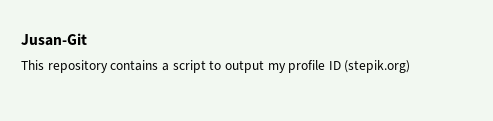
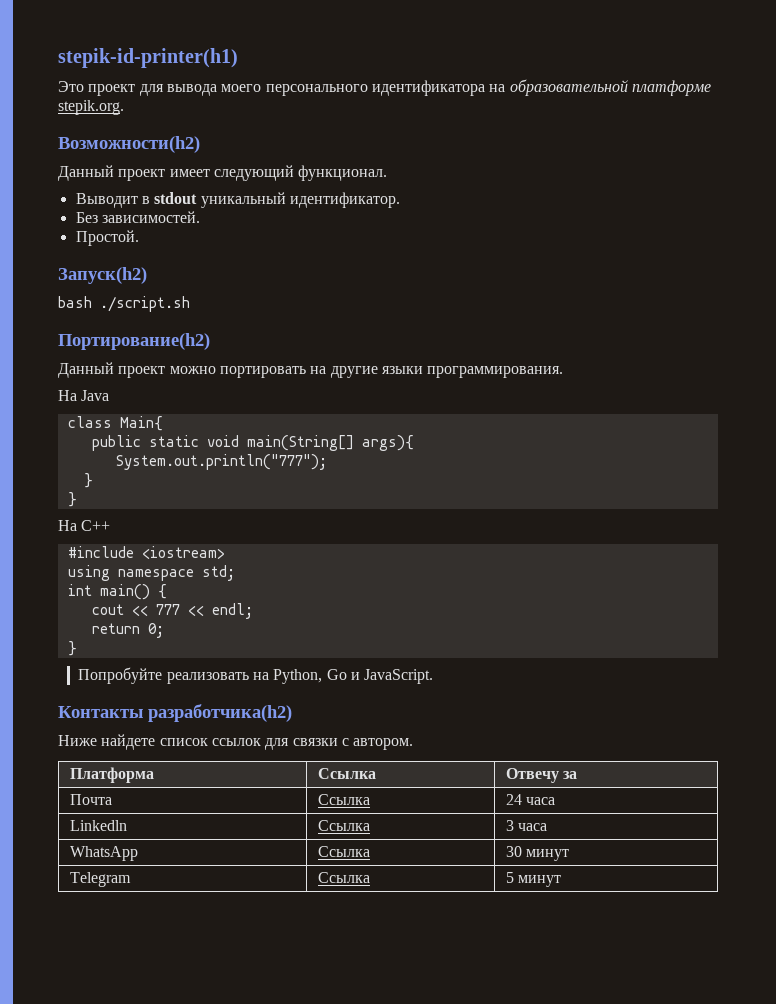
[21,33,87,46] [21,60,411,73] Jusan-Git // This repository contains a script to output my profile ID (stepik.org) -> [58,48,238,68] [58,79,711,96] [58,100,124,115] [58,136,200,153] [58,165,388,181] [75,192,400,208] [75,211,200,223] [75,230,139,246] [58,267,147,284] [58,296,190,312] [58,333,210,350] [58,362,564,378] [58,390,110,401] [67,416,163,431] [91,435,414,451] [115,454,327,470] [83,473,93,488] [67,492,77,507] [58,520,111,531] [67,546,225,559] [67,565,235,581] [67,584,167,600] [91,603,253,619] [91,623,164,638] [67,641,77,656] [78,667,434,684] [58,704,292,722] [58,734,414,750] [69,767,154,783] [317,768,376,779] [505,768,577,783] [69,794,112,805] [317,794,370,805] [505,794,555,805] [69,820,127,831] [317,820,370,831] [505,820,547,831] [69,846,138,861] [317,846,370,857] [505,846,569,861] [69,872,131,887] [317,872,370,883] [505,872,561,887] stepik-id-printer(h1) // Это проект для выводa моего персонального идентификатора на образовательной платформе stepik.org. // Возможности(h2) // Данный проект имеет следующий функционал. // Выводит в stdout уникальный идентификатор. // Без зависимостей. // Простой. // Запуск(h2) // bash ./script.sh // Портирование(h2) // Данный проект можно портировать на другие языки программирования. // На Java // class Main{ // public static void main(String[] args){ // System.out.println("777"); // } // } // На C++ // #include <iostream> // using namespace std; // int main() { // cout << 777 << endl; // return 0; // } // Попробуйте реализовать на Python, Go и JavaScript. // Контакты разработчика(h2) // Ниже найдете список ссылок для связки с автором. // Платформа | Ссылка | Отвечу за // Почта | Ссылка | 24 часа // Linkedln | Ссылка | 3 часа // WhatsApp | Ссылка | 30 минут // Telegram | Ссылка | 5 минут

